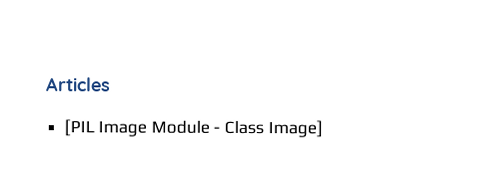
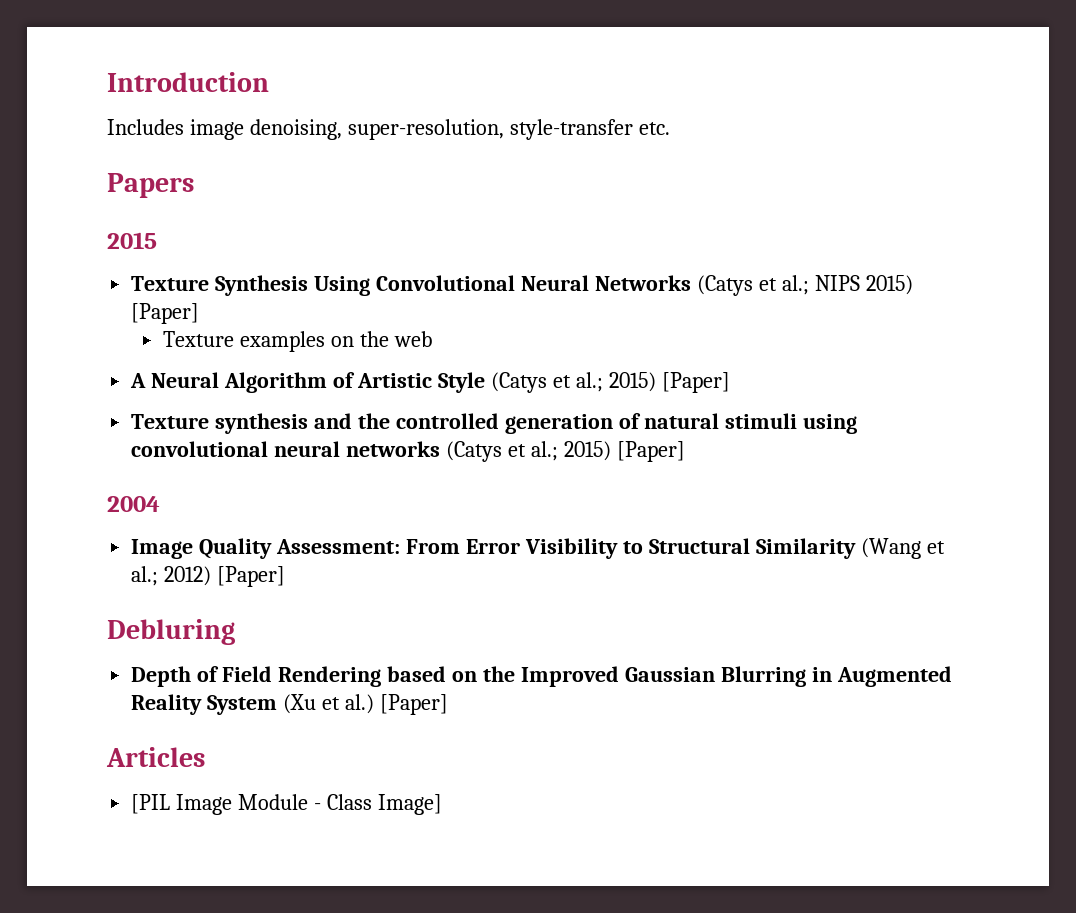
(46, 84) none -> [107,72,269,92] [107,119,670,140] [107,173,194,198] [107,232,157,249] [131,275,913,296] [131,303,200,324] [163,331,432,352] [130,372,730,393] [131,413,857,434] [131,441,685,462] [107,496,160,512] [131,538,945,559] [131,566,286,587] [107,619,235,645] [131,666,952,687] [131,694,448,715] Introduction // Includes image denoising, super-resolution, style-transfer etc. // Papers // 2015 // Texture Synthesis Using Convolutional Neural Networks (Catys et al.; NIPS 2015) [Paper] // Texture examples on the web // A Neural Algorithm of Artistic Style (Catys et al.; 2015) [Paper] // Texture synthesis and the controlled generation of natural stimuli using convolutional neural networks (Catys et al.; 2015) [Paper] // 2004 // Image Quality Assessment: From Error Visibility to Structural Similarity (Wang et al.; 2012) [Paper] // Debluring // Depth of Field Rendering based on the Improved Gaussian Blurring in Augmented Reality System (Xu et al.) [Paper] //

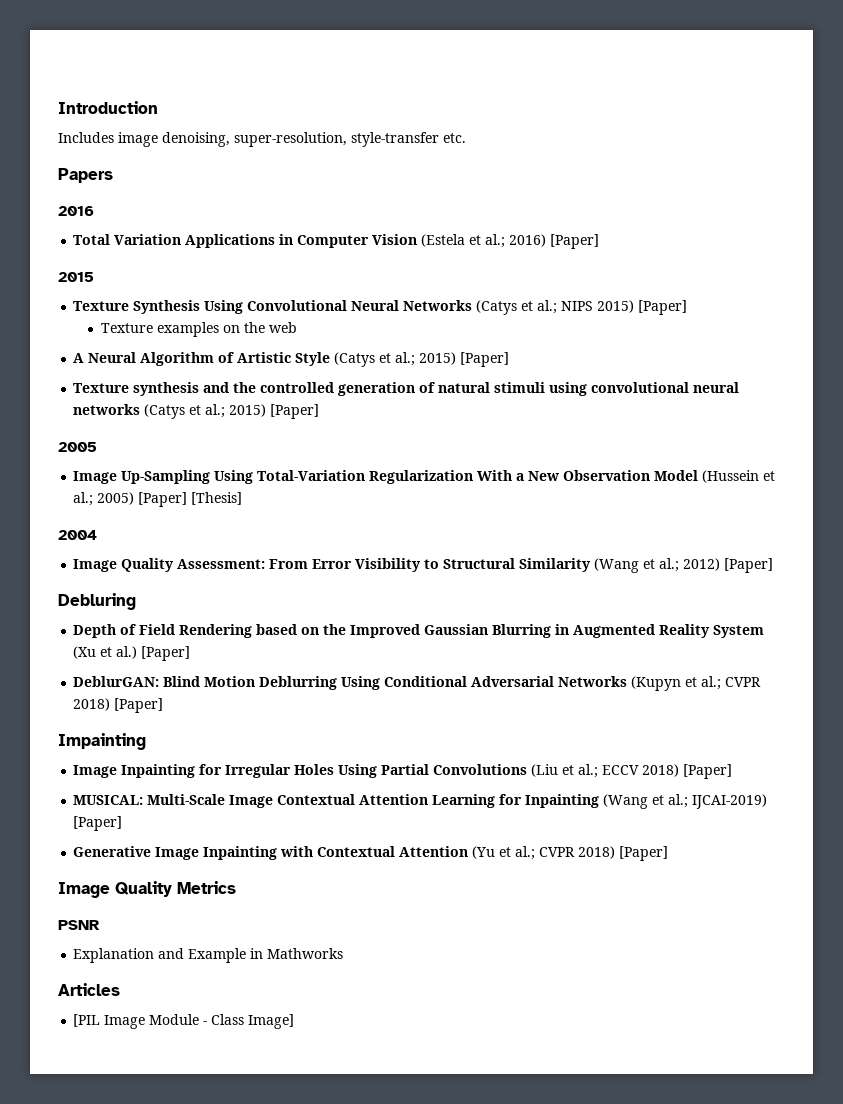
(194, 185) none -> [58,206,94,216] [73,234,600,249] // 2016 // Total Variation Applications in Computer Vision (Estela et al.; 2016) [Paper]
(685, 451) none -> [58,442,97,452] [73,470,776,484] [73,492,243,507] // 2005 // Image Up-Sampling Using Total-Variation Regularization With a New Observation Model (Hussein et al.; 2005) [Paper] [Thesis]
(448, 704) none -> [73,676,762,691] [73,698,164,713] [58,733,146,750] [73,764,733,779] [73,794,768,809] [73,816,123,831] [73,846,669,861] [58,881,236,898] [58,920,100,930] [73,948,344,963] // DeblurGAN: Blind Motion Deblurring Using Conditional Adversarial Networks (Kupyn et al.; CVPR 2018) [Paper] // Impainting // Image Inpainting for Irregular Holes Using Partial Convolutions (Liu et al.; ECCV 2018) [Paper] // MUSICAL: Multi-Scale Image Contextual Attention Learning for Inpainting (Wang et al.; IJCAI-2019) [Paper] // Generative Image Inpainting with Contextual Attention (Yu et al.; CVPR 2018) [Paper] // Image Quality Metrics // PSNR // Explanation and Example in Mathworks

